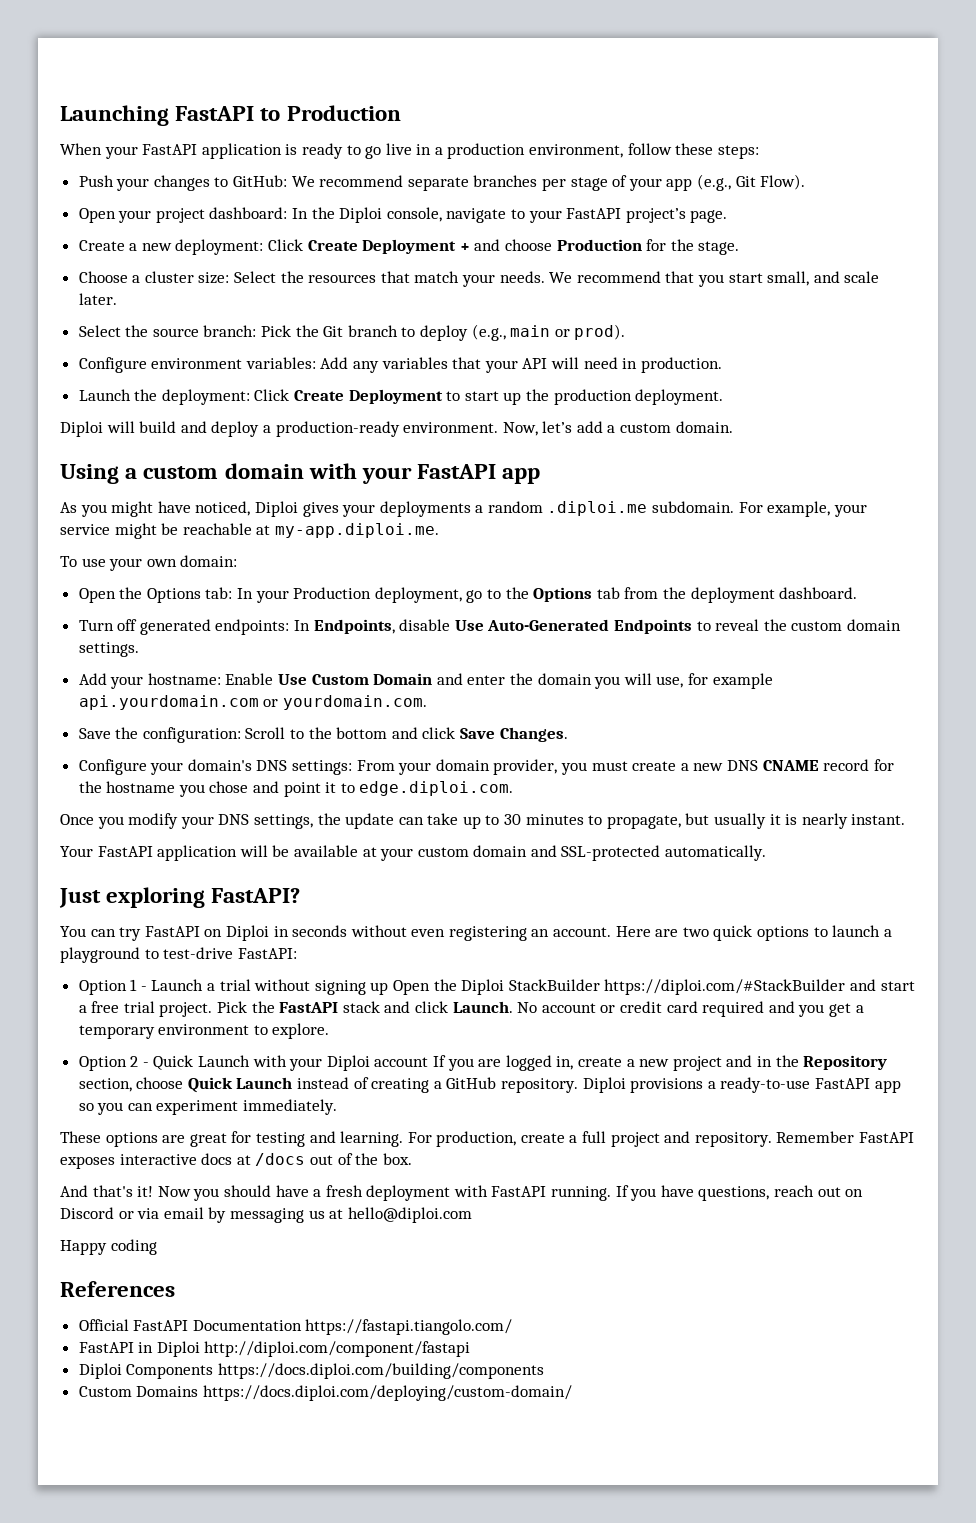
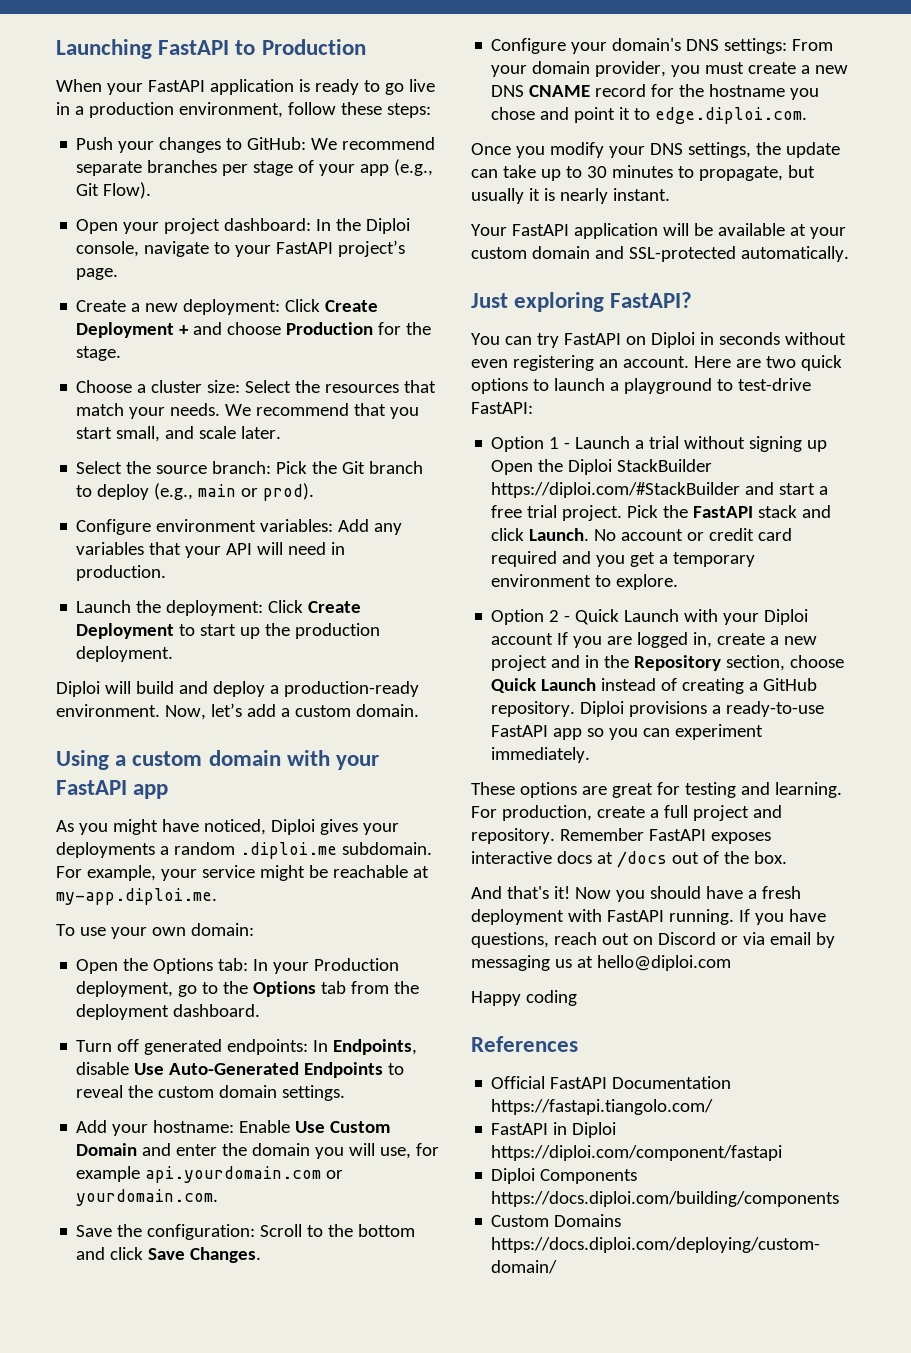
[204,1341,471,1357] http://diploi.com/component/fastapi -> [491,1145,783,1161] https://diploi.com/component/fastapi

